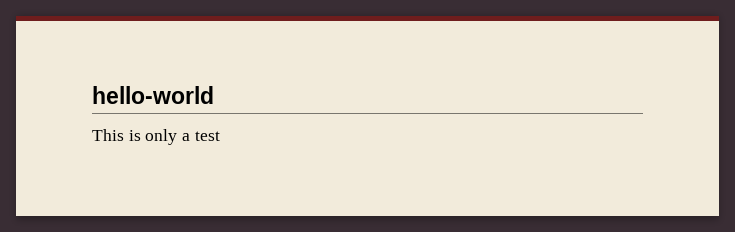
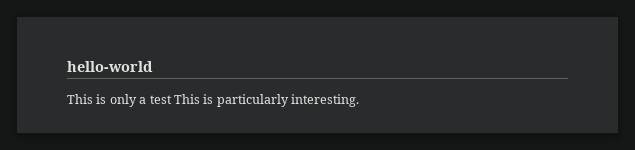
(220, 136) none -> [173,94,359,107] This is particularly interesting.

